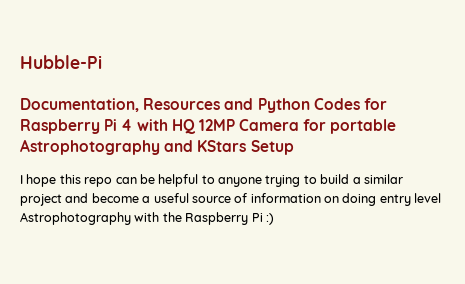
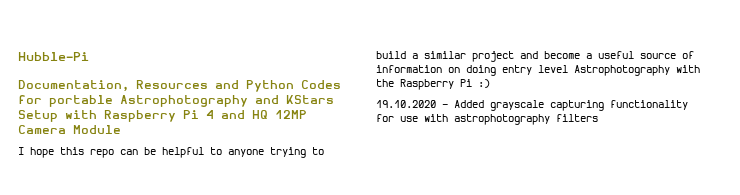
[20,119,327,134] Raspberry Pi 4 with HQ 12MP Camera for -> (42, 99) none
(294, 147) none -> [65,110,307,122] [18,125,121,134] with Raspberry Pi 4 and HQ 12MP Camera Module
(274, 219) none -> [376,100,688,111] [376,114,598,125] // 19.10.2020 - Added grayscale capturing functionality for use with astrophotography filters

